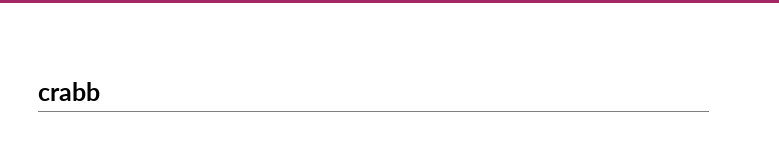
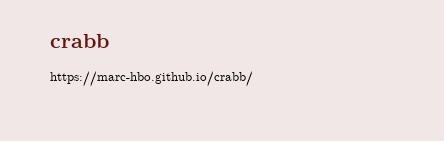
(100, 91) none -> [50,71,253,87] // https://marc-hbo.github.io/crabb/

